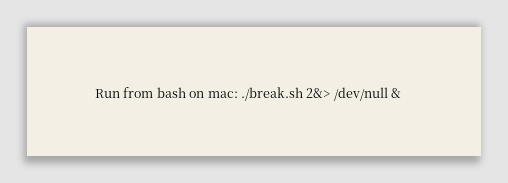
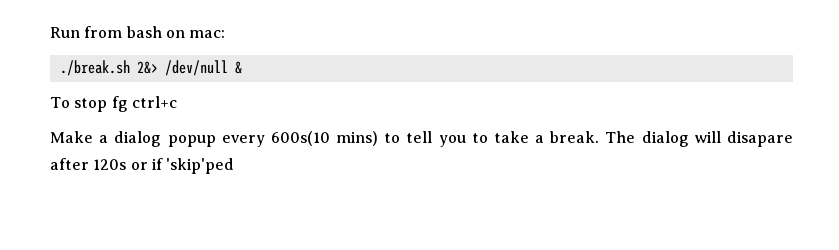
(238, 94) none -> (226, 34) //
(401, 93) none -> [50,96,177,112] [50,131,793,147] [50,158,235,174] // To stop fg ctrl+c // Make a dialog popup every 600s(10 mins) to tell you to take a break. The dialog will disapare after 120s or if 'skip'ped

